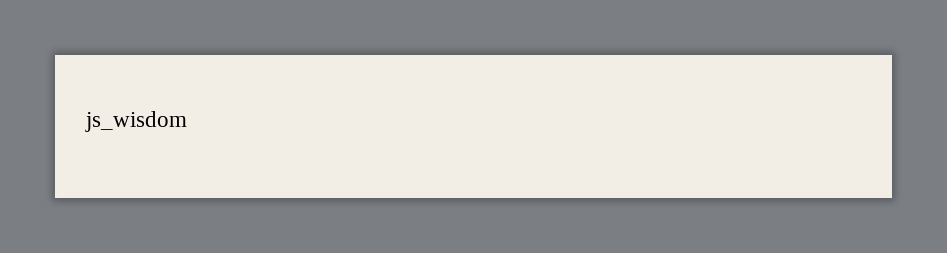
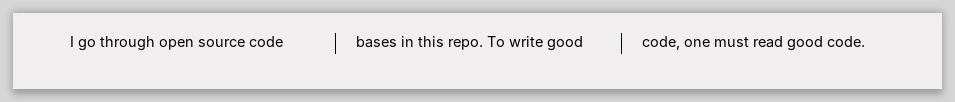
[85,111,187,132] js_wisdom -> [70,36,865,51] I go through open source code bases in this repo. To write good code, one must read good code.

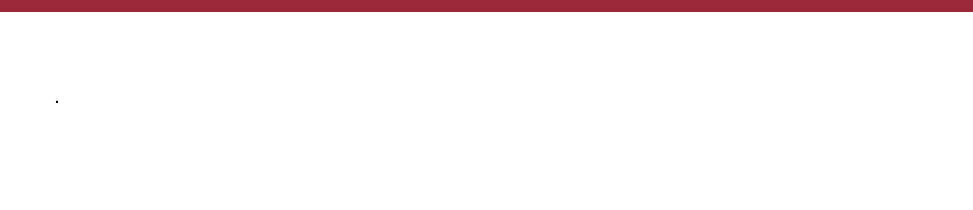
[70,36,865,51] I go through open source code bases in this repo. To write good code, one must read good code. -> [54,100,60,103] .

